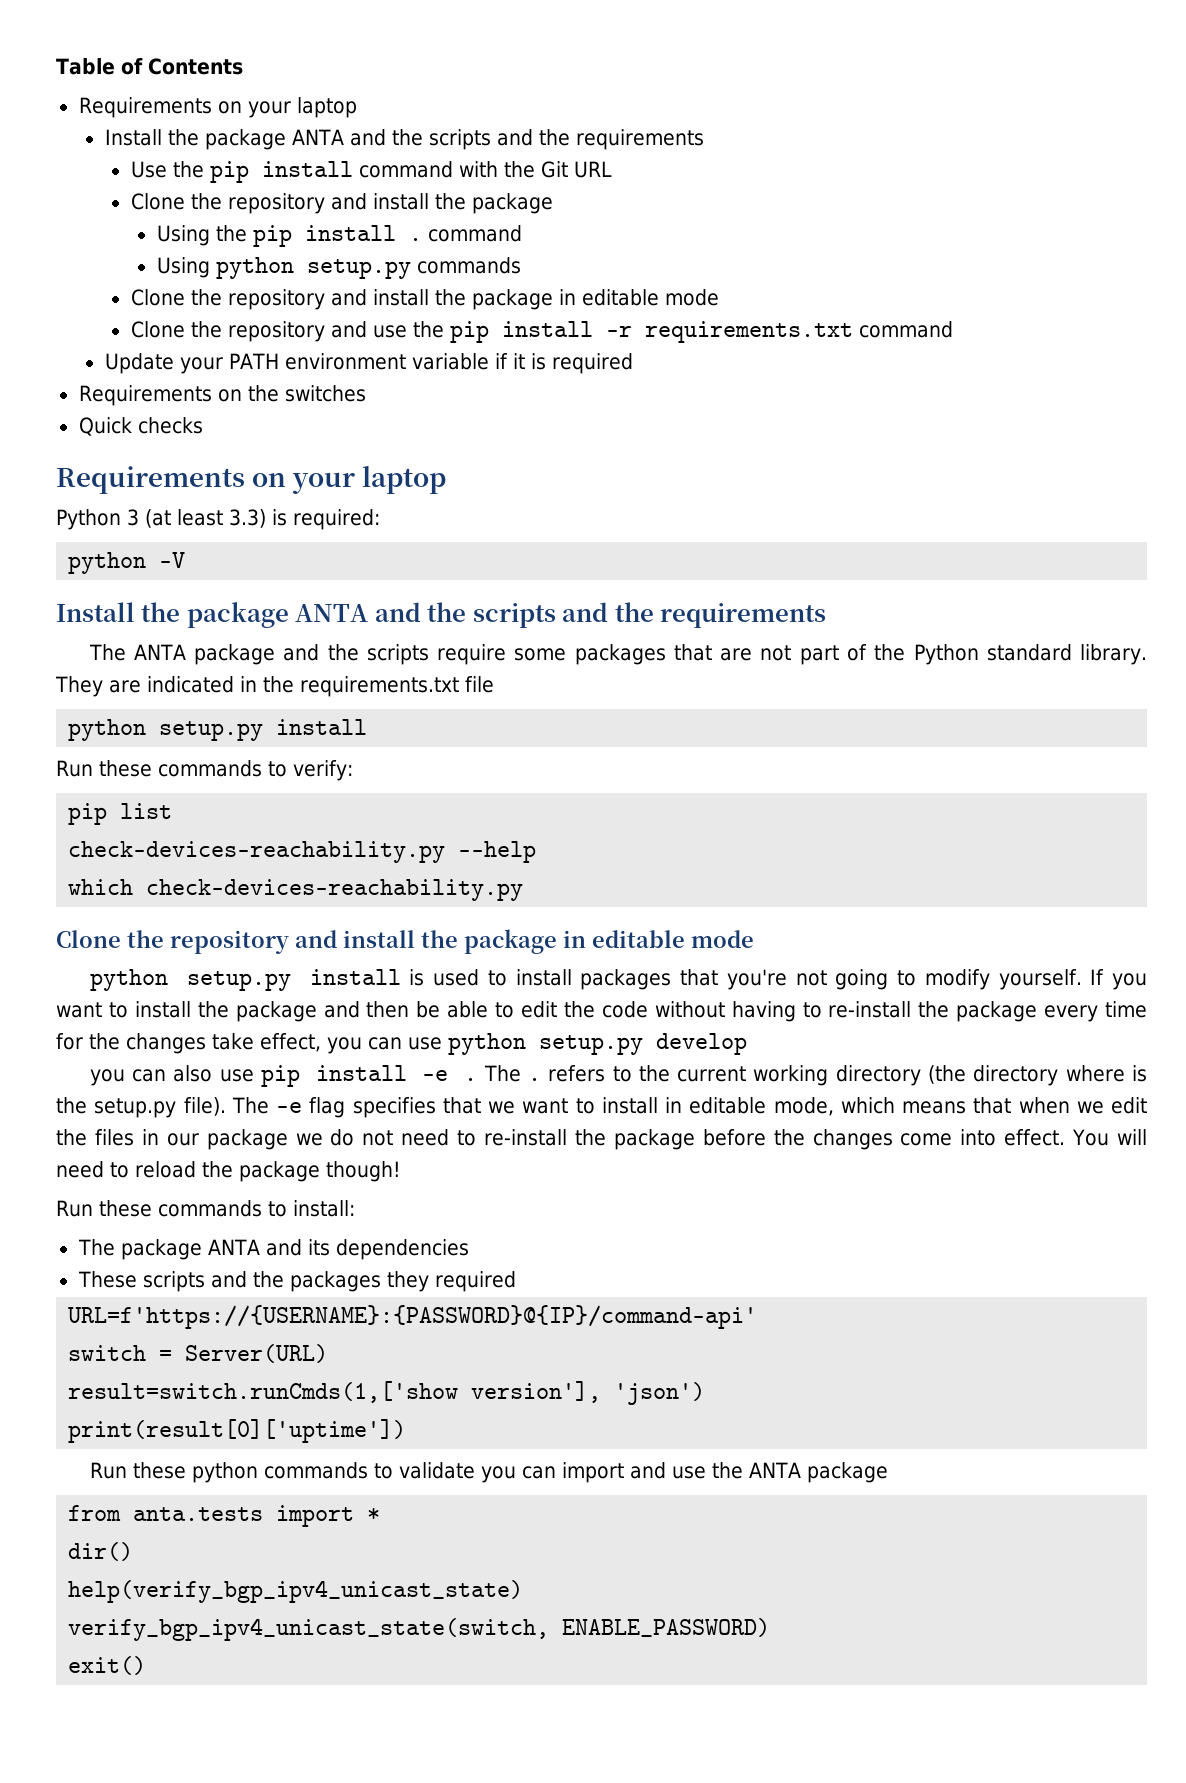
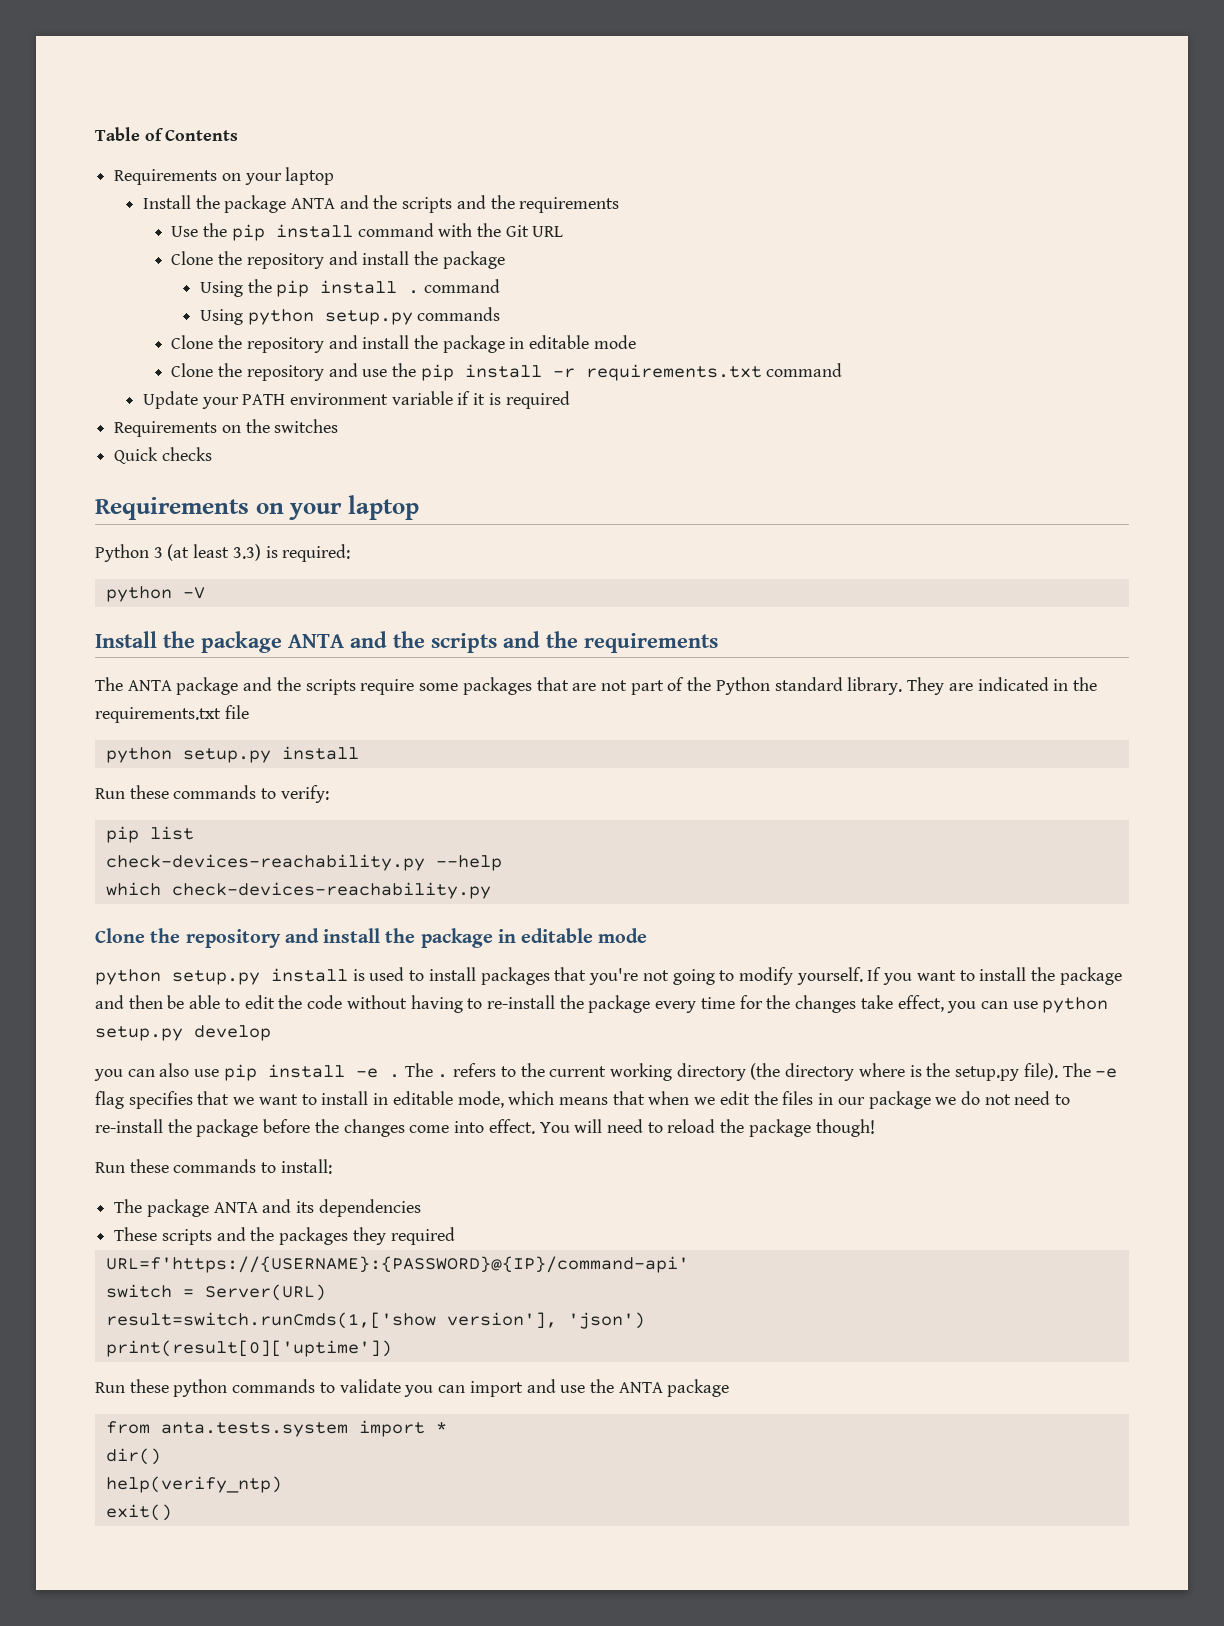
[133,1507,264,1521] anta.tests -> [160,1422,348,1437] anta.tests.system
[68,1580,524,1603] [68,1618,771,1641] help(verify_bgp_ipv4_unicast_state) // verify_bgp_ipv4_unicast_state(switch, ENABLE_PASSWORD) -> [105,1476,282,1493] help(verify_ntp)

